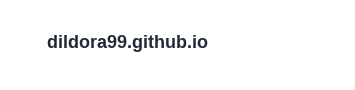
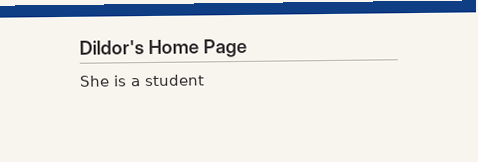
[47,35,208,52] dildora99.github.io -> [79,38,247,58] [79,74,205,87] Dildor's Home Page // She is a student

